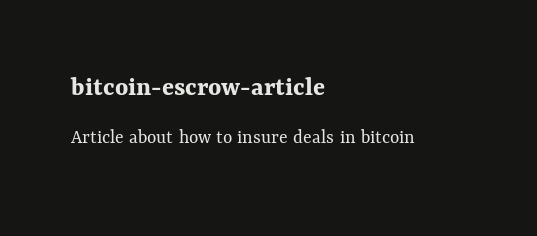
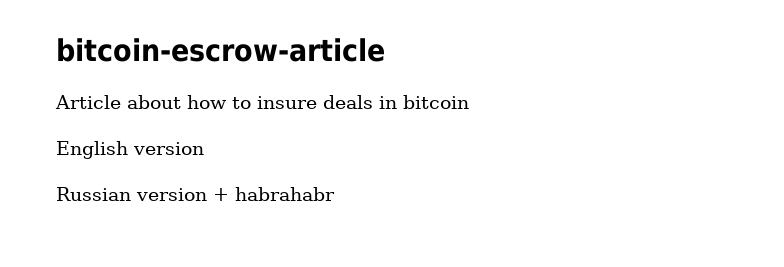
(415, 136) none -> [56,141,204,159] [56,187,335,201] // English version // Russian version + habrahabr

